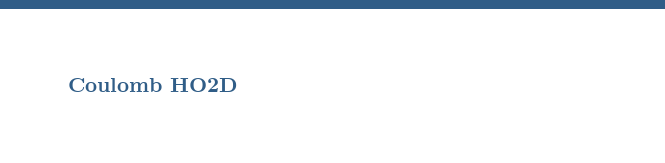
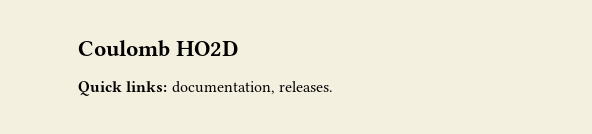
(238, 85) none -> [78,81,333,96] // Quick links: documentation, releases.

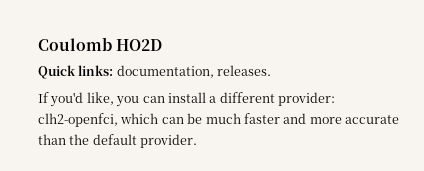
(333, 86) none -> [38,92,335,107] [38,113,399,127] [38,134,198,148] // If you'd like, you can install a different provider: clh2-openfci, which can be much faster and more accurate than the default provider.

